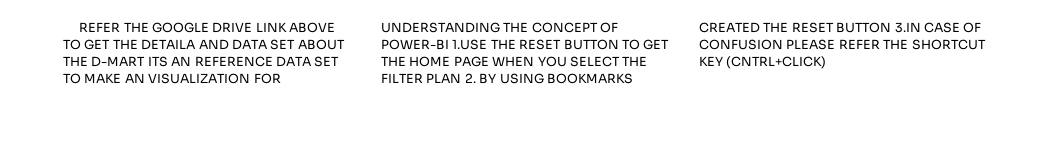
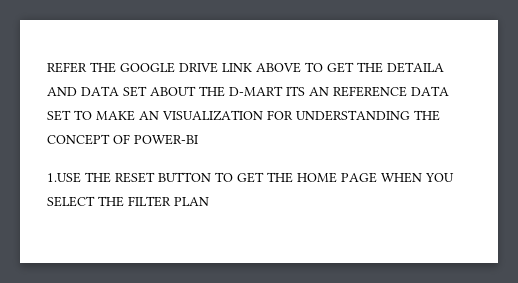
(449, 44) none -> (198, 139) //
[464,73,633,84] [699,22,982,33] [699,39,986,50] [699,56,827,69] 2. BY USING BOOKMARKS CREATED THE RESET BUTTON 3.IN CASE OF CONFUSION PLEASE REFER THE SHORTCUT KEY (CNTRL+CLICK) -> (209, 201) none

